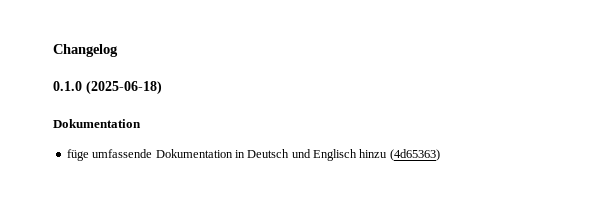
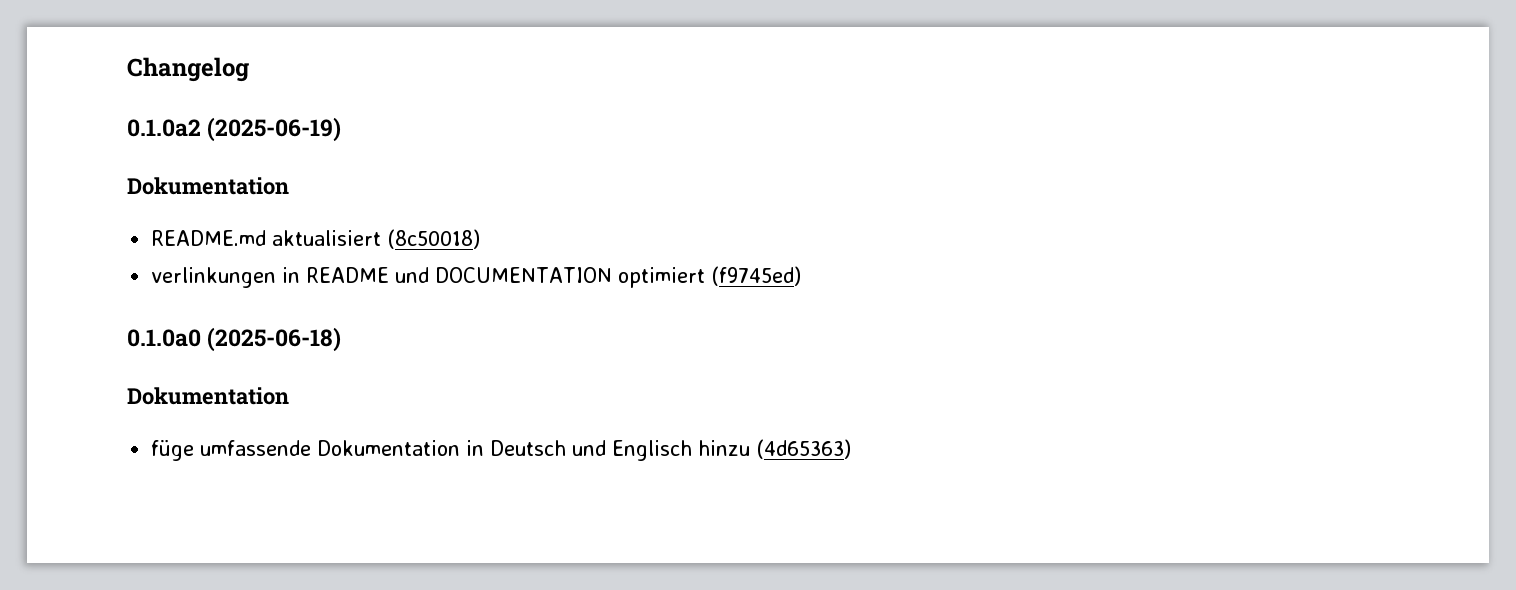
[53,81,82,91] 0.1.0 -> [127,117,342,142] [127,177,289,195] [151,229,481,249] [151,266,802,288] [127,329,201,347] 0.1.0a2 (2025-06-19) // Dokumentation // README.md aktualisiert (8c50018) // verlinkungen in README und DOCUMENTATION optimiert (f9745ed) // 0.1.0a0

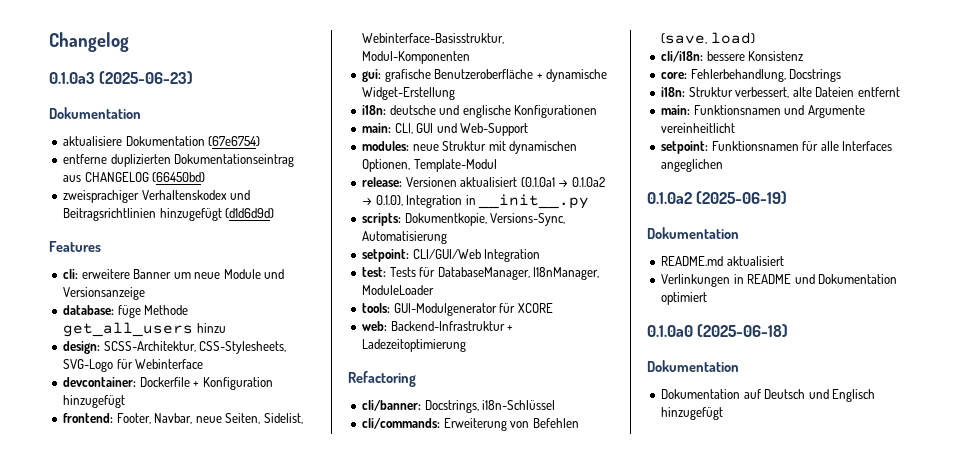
(249, 69) none -> [49,71,194,84] [49,107,141,119] [63,136,261,146] [63,154,295,167] [63,172,206,182] [63,190,251,203] [63,208,275,221] [49,241,101,252] [63,269,285,279] [63,287,146,300] [63,305,189,318] [63,322,226,337] [63,341,287,354] [63,359,204,372] [63,377,273,390] [63,395,126,408] [63,413,303,424] [362,33,505,44] [362,51,471,64] [362,69,608,82] [362,87,456,100] [362,105,598,118] [362,123,529,136] [362,141,578,154] [362,159,497,172] [362,177,605,187] [362,194,590,209] [362,213,566,226] [362,231,448,244] [362,249,541,262] [362,267,600,280] [362,285,435,295] [362,303,553,316] [362,321,514,331] [362,339,467,352] [348,371,416,387] [362,400,556,413] [362,418,579,431] [661,32,755,44] [661,51,805,62] [661,69,842,82] [661,87,900,98] [661,105,865,118] [661,123,736,133] [661,141,893,154] [661,159,724,172] // 0.1.0a3 (2025-06-23) // Dokumentation // aktualisiere Dokumentation (67e6754) // entferne duplizierten Dokumentationseintrag aus CHANGELOG (66450bd) // zweisprachiger Verhaltenskodex und Beitragsrichtlinien hinzugefügt (d1d6d9d) // Features // cli: erweitere Banner um neue Module und Versionsanzeige // database: füge Methode get_all_users hinzu // design: SCSS-Architektur, CSS-Stylesheets, SVG-Logo für Webinterface // devcontainer: Dockerfile + Konfiguration hinzugefügt // frontend: Footer, Navbar, neue Seiten, Sidelist, Webinterface-Basisstruktur, Modul-Komponenten // gui: grafische Benutzeroberfläche + dynamische Widget-Erstellung // i18n: deutsche und englische Konfigurationen // main: CLI, GUI und Web-Support // modules: neue Struktur mit dynamischen Optionen, Template-Modul // release: Versionen aktualisiert (0.1.0a1 → 0.1.0a2 → 0.1.0), Integration in __init__.py // scripts: Dokumentkopie, Versions-Sync, Automatisierung // setpoint: CLI/GUI/Web Integration // test: Tests für DatabaseManager, I18nManager, ModuleLoader // tools: GUI-Modulgenerator für XCORE // web: Backend-Infrastruktur + Ladezeitoptimierung // Refactoring // cli/banner: Docstrings, i18n-Schlüssel // cli/commands: Erweiterung von Befehlen (save, load) // cli/i18n: bessere Konsistenz // core: Fehlerbehandlung, Docstrings // i18n: Struktur verbessert, alte Dateien entfernt // main: Funktionsnamen und Argumente vereinheitlicht // setpoint: Funktionsnamen für alle Interfaces angeglichen
[387,229,481,249] [151,267,277,288] (8c50018) // verlinkungen -> [661,274,731,287] // Verlinkungen
[435,267,613,283] DOCUMENTATION -> [818,274,898,284] Dokumentation
[711,266,802,286] (f9745ed) -> (708, 298) none
[151,440,485,461] füge umfassende Dokumentation in -> [661,389,761,399] Dokumentation auf
[698,439,852,459] hinzu (4d65363) -> [661,407,724,420] hinzugefügt

